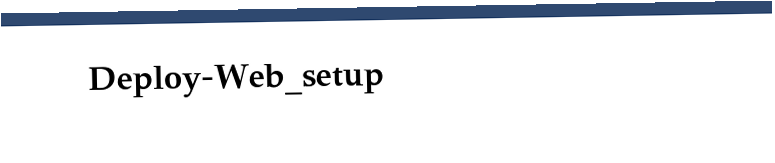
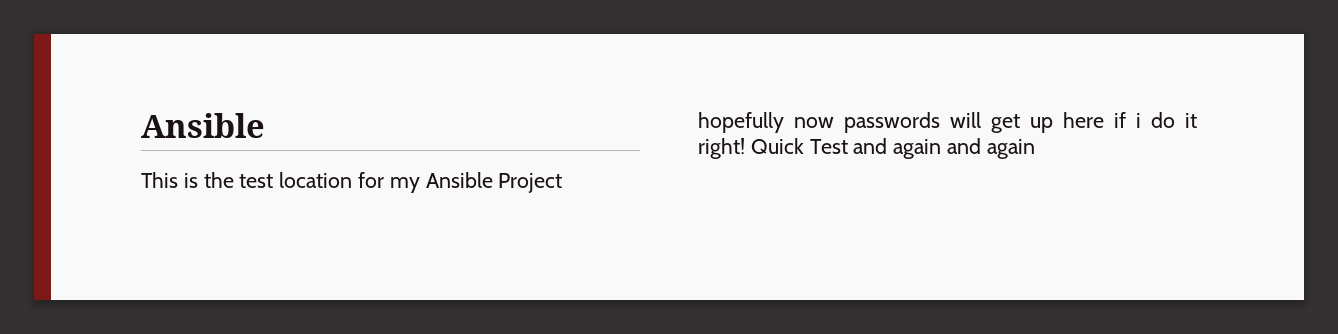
[87,62,385,100] Deploy-Web_setup -> [141,113,265,138] [141,172,563,193] [698,112,1197,133] [698,138,1035,159] Ansible // This is the test location for my Ansible Project hopefully now passwords will get up here if i do it right! Quick Test and again and again

